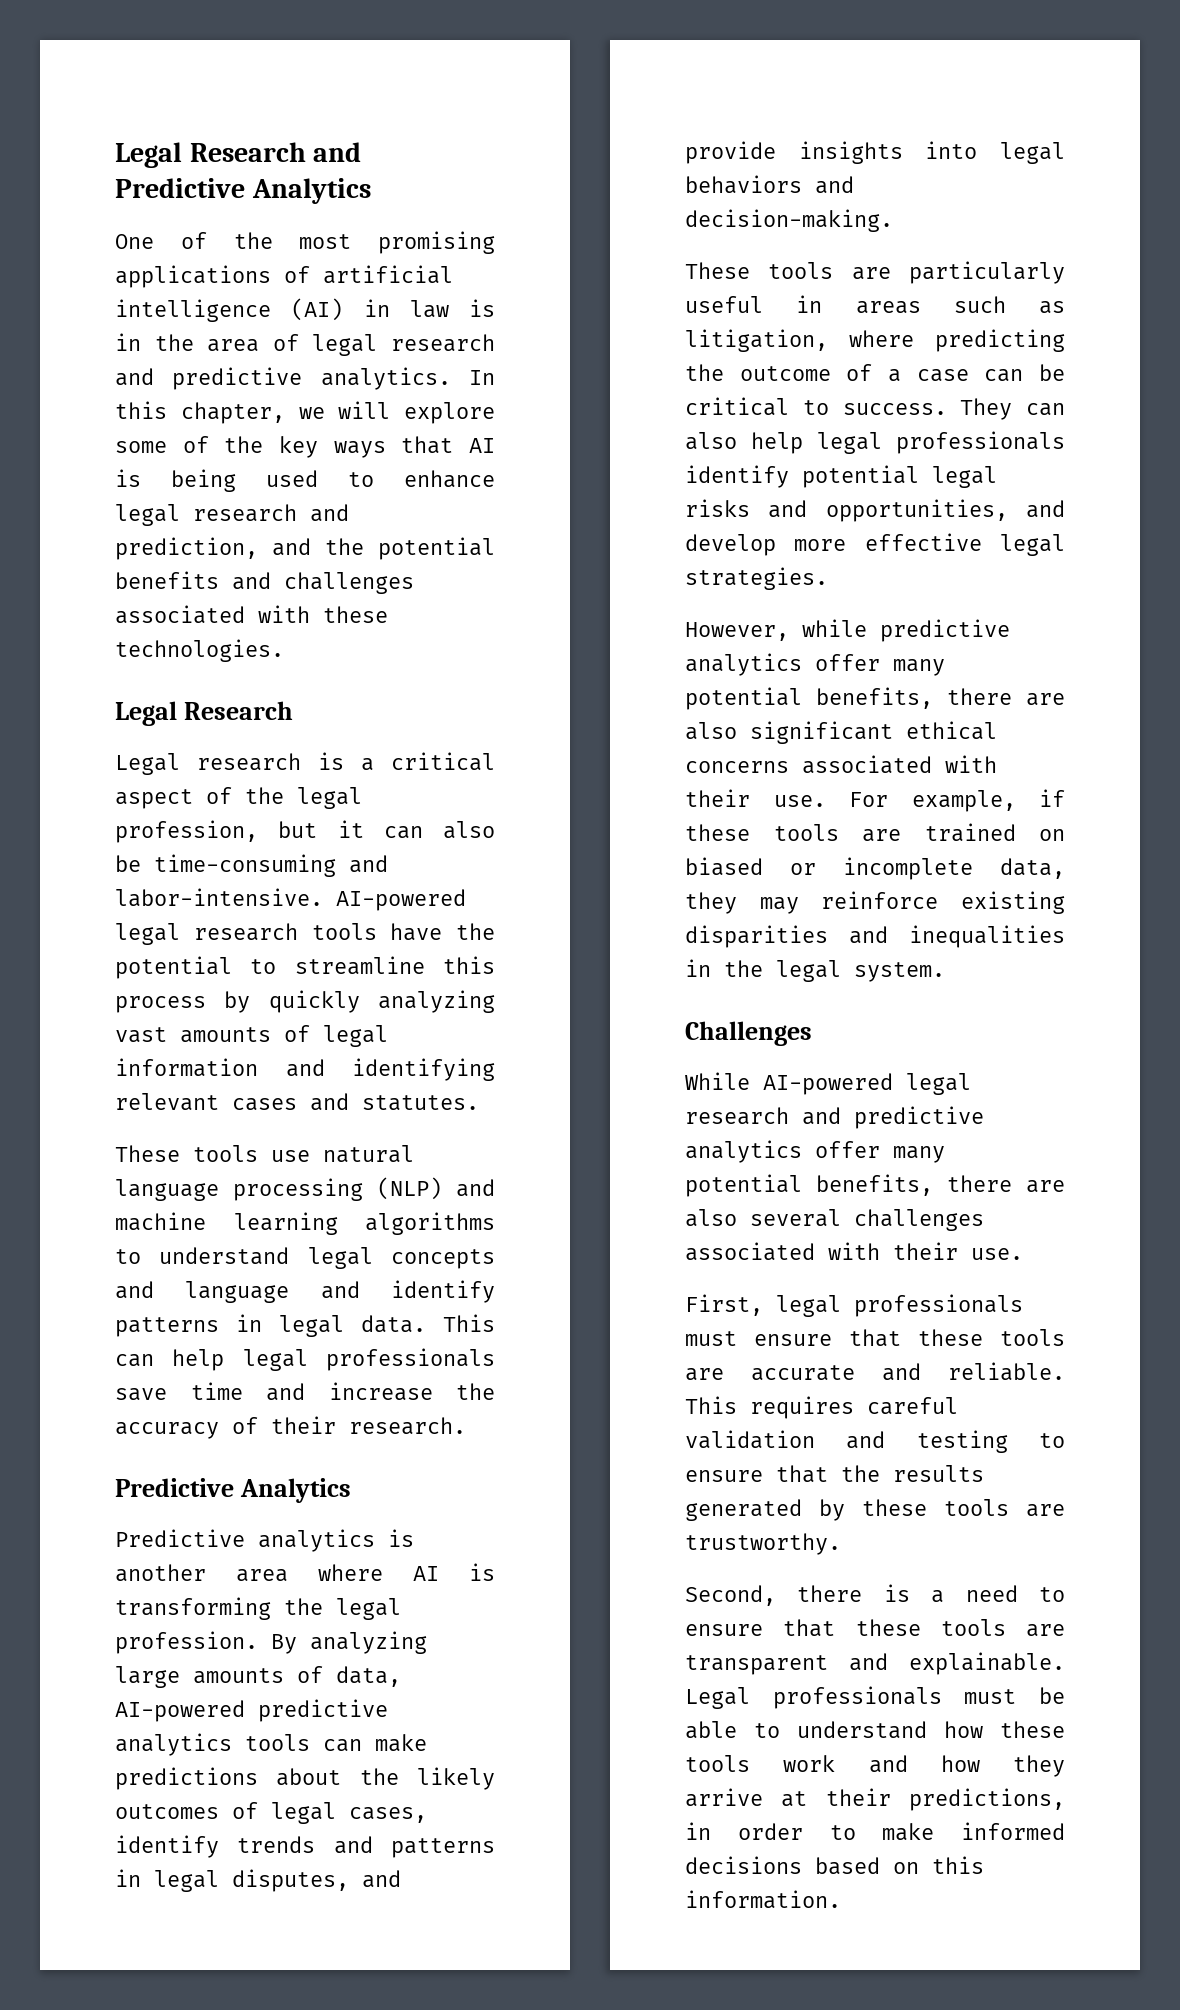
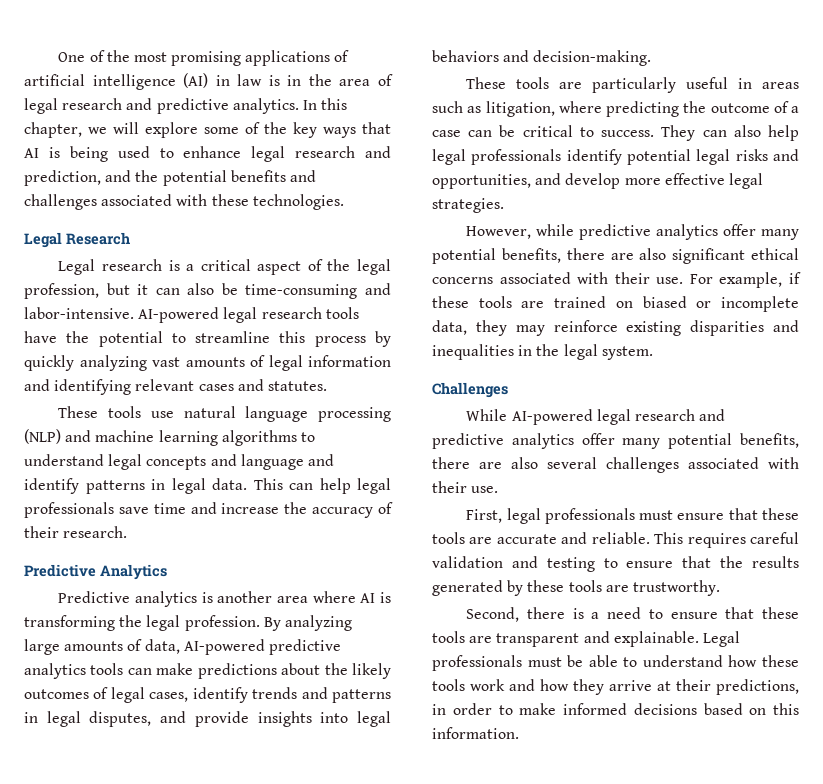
[115,142,362,168] [115,178,371,204] Legal Research and Predictive Analytics // -> (58, 57) none

